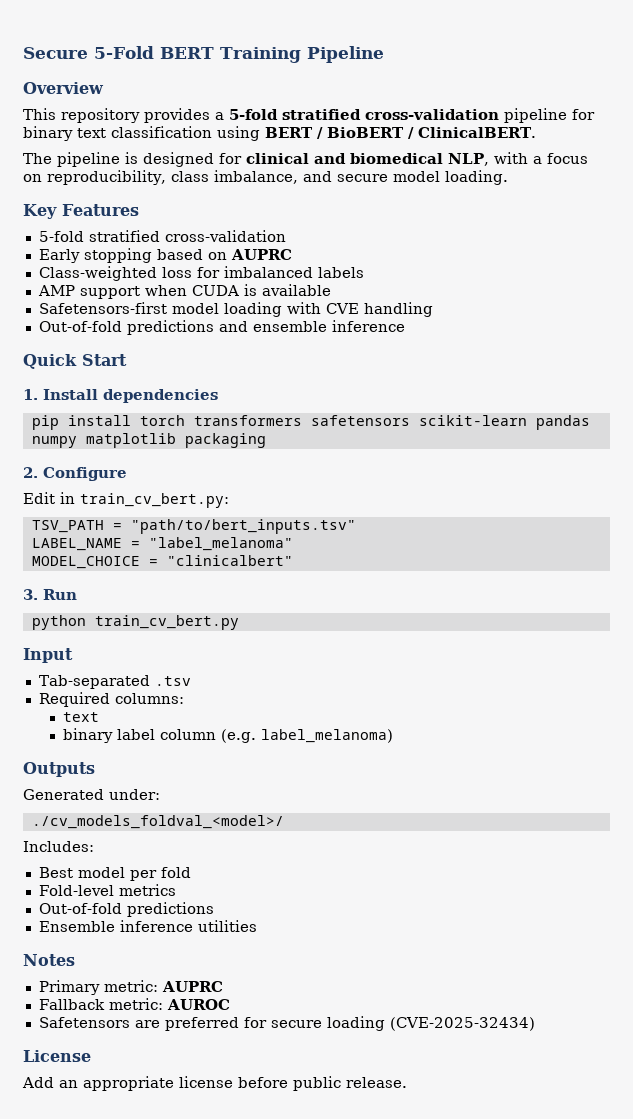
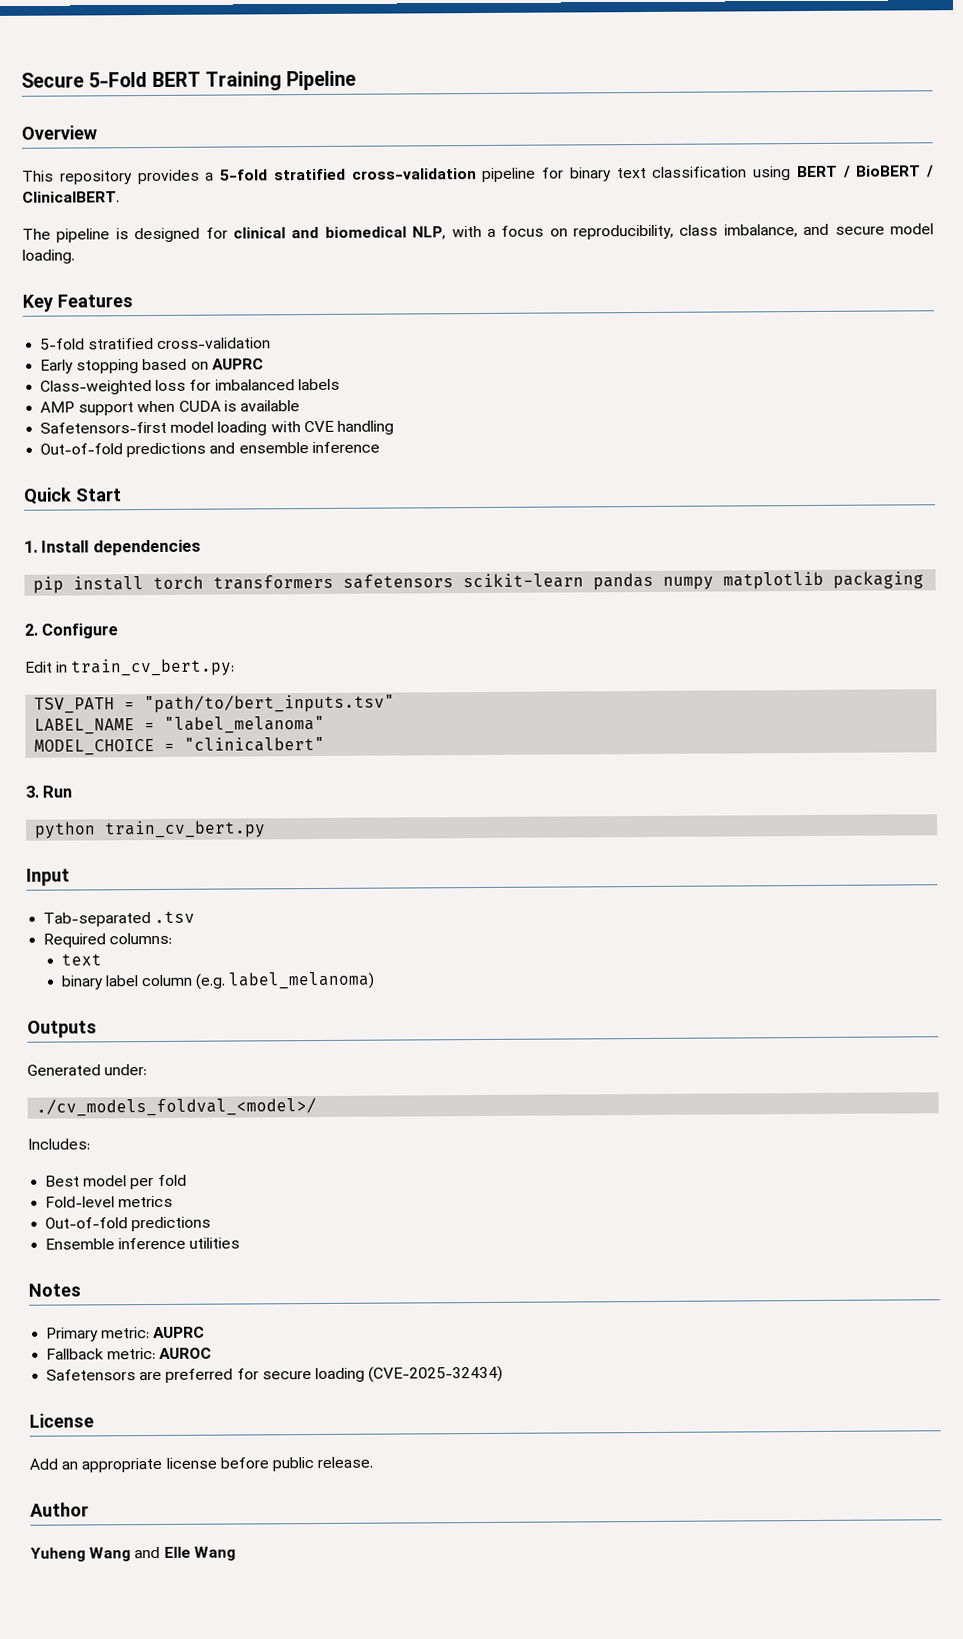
(407, 1082) none -> [30,1502,89,1517] [30,1546,236,1562] // Author // Yuheng Wang and Elle Wang

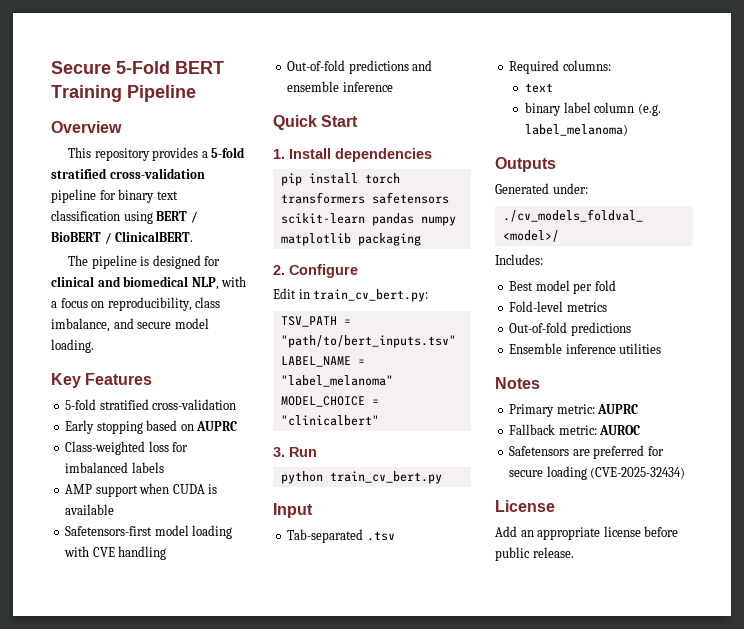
[30,1502,89,1517] [30,1546,236,1562] // Author // Yuheng Wang and Elle Wang -> (574, 552) none

